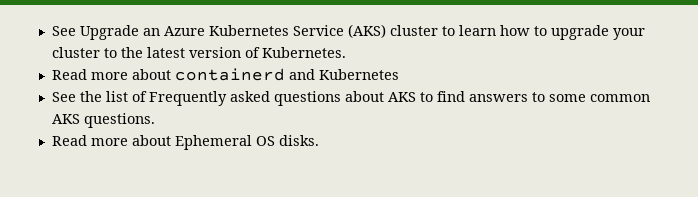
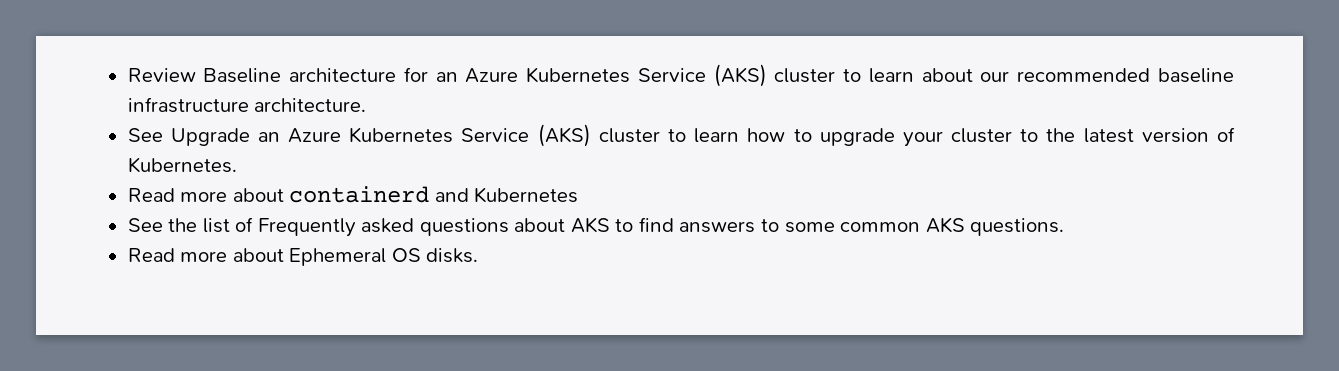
(51, 31) none -> [127,64,1234,87] [127,97,367,113] Review Baseline architecture for an Azure Kubernetes Service (AKS) cluster to learn about our recommended baseline infrastructure architecture. //

